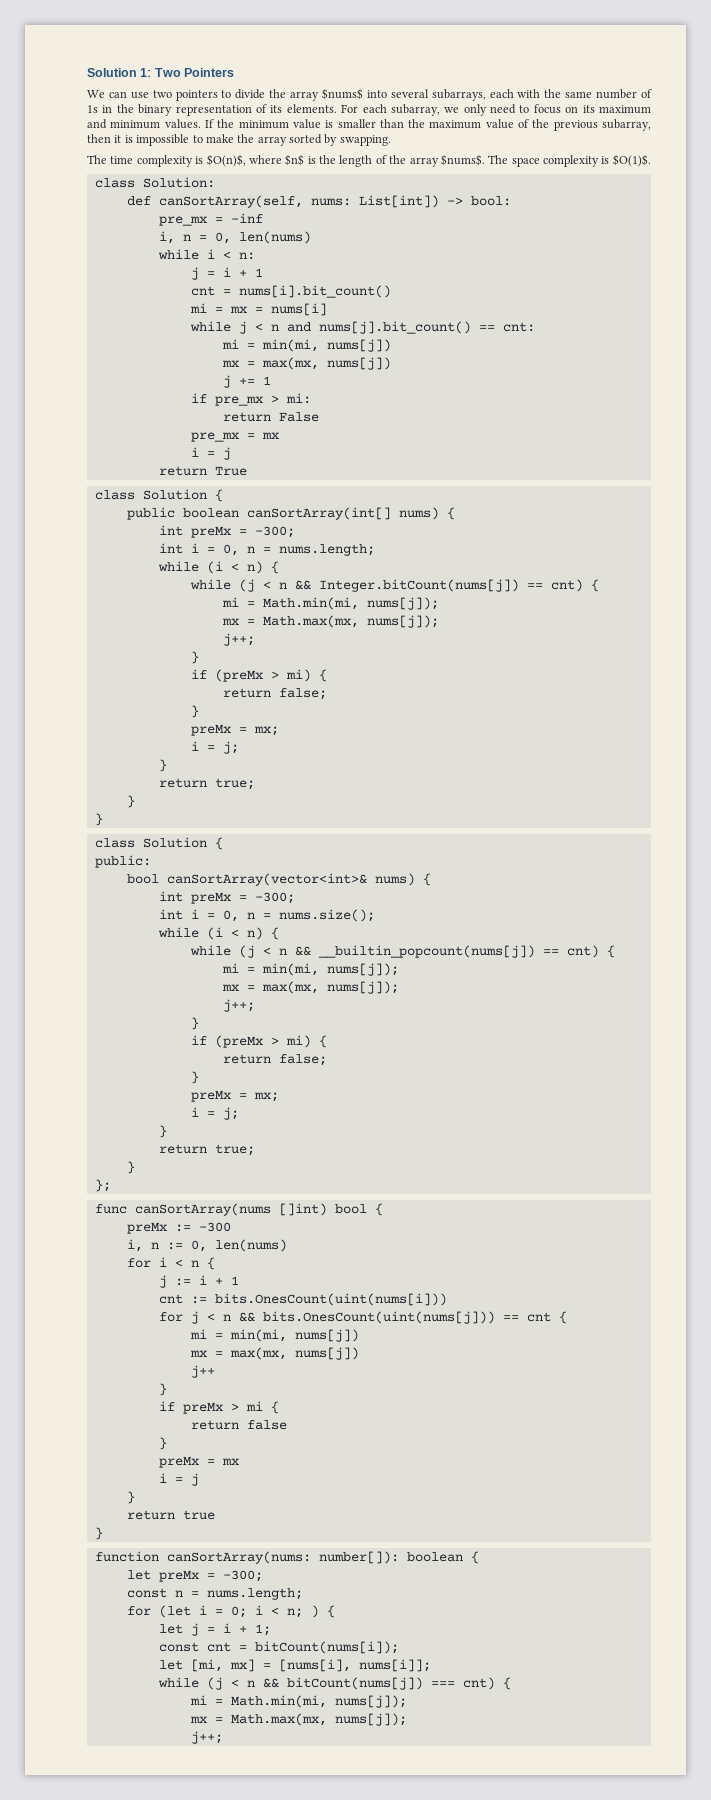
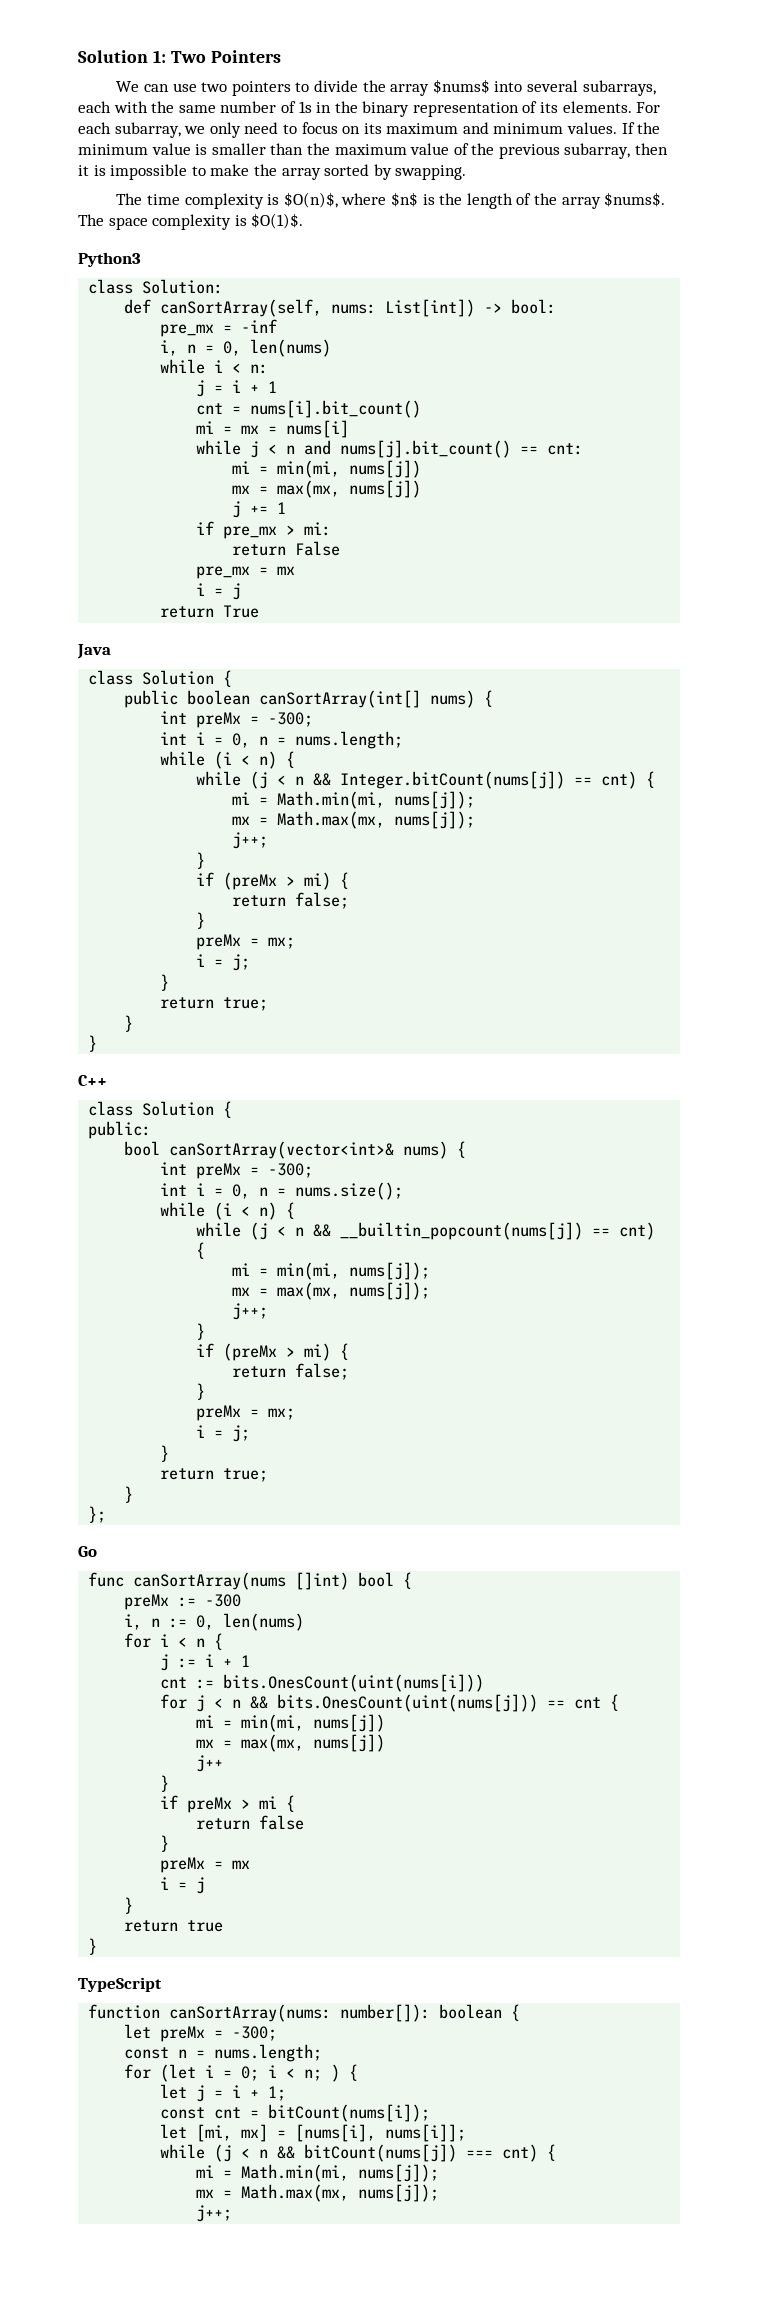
(651, 160) none -> [78,252,141,267] // Python3
(247, 471) none -> [77,644,111,659] // Java
(103, 819) none -> [78,1075,107,1086] // C++
(111, 1185) none -> [78,1546,97,1557] // Go
(103, 1533) none -> [78,1977,162,1992] // TypeScript

